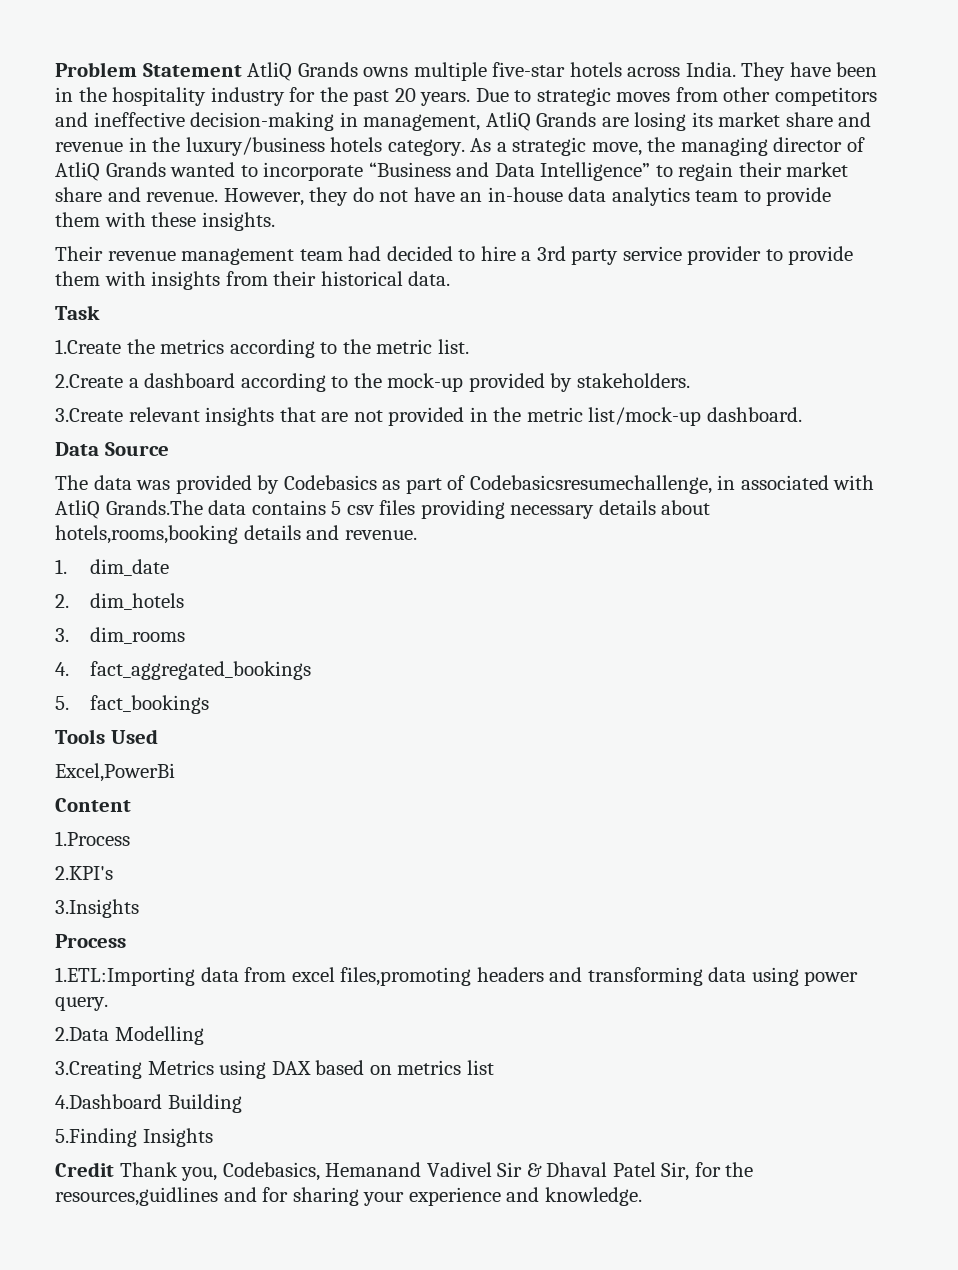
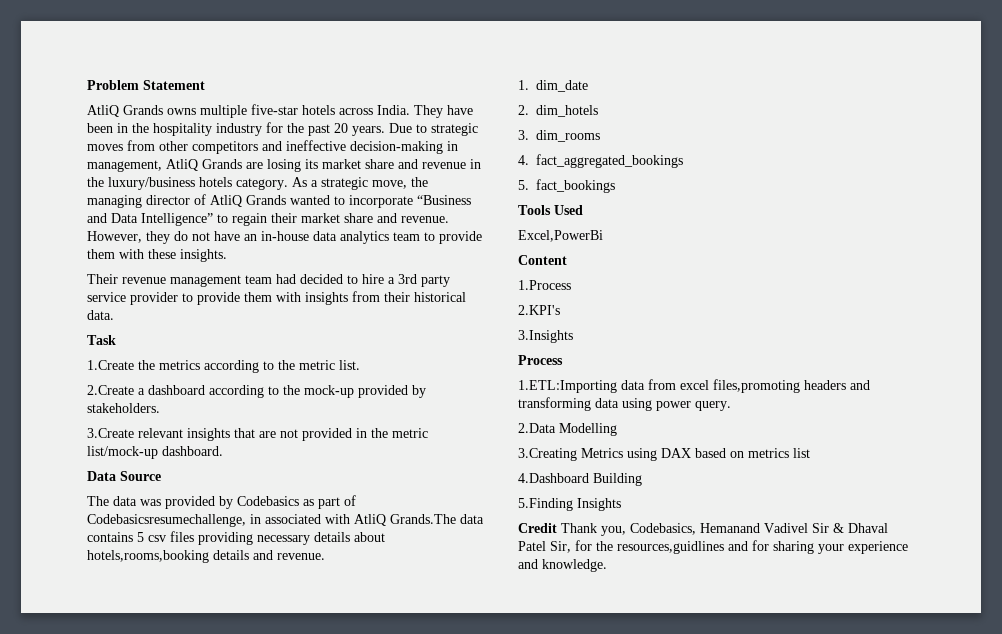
(242, 70) none -> (205, 85) //

